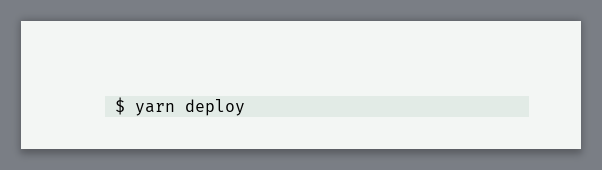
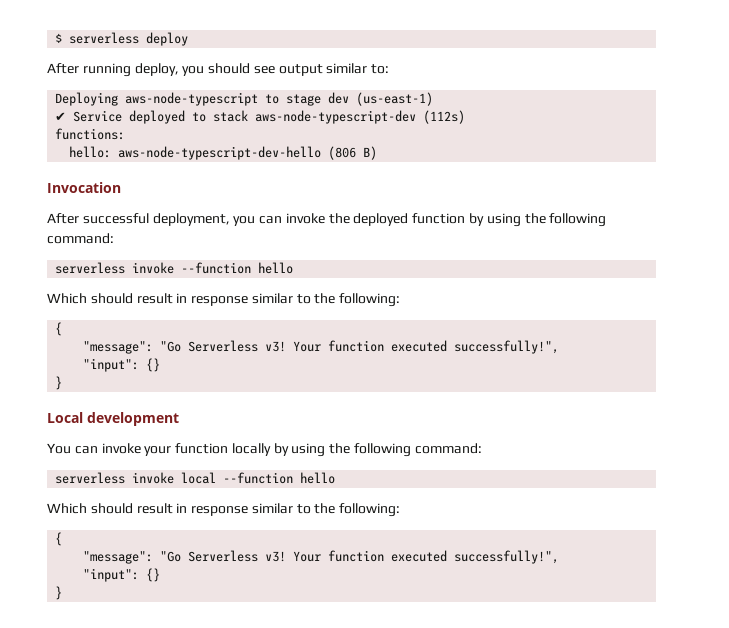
[135,103,176,116] yarn -> [69,32,140,44] serverless
(246, 107) none -> [47,63,390,77] [55,92,434,106] [55,110,466,124] [55,128,126,140] [69,146,378,160] [47,182,121,193] [47,213,607,227] [47,233,114,244] [55,262,294,274] [47,293,401,307] [55,322,63,336] [83,340,560,354] [83,358,161,372] [55,376,63,390] [47,412,179,426] [47,443,482,457] [55,472,336,484] [47,503,401,517] [55,532,63,546] [83,550,560,564] [83,568,161,582] [55,586,63,600] // After running deploy, you should see output similar to: // Deploying aws-node-typescript to stage dev (us-east-1) // ✔ Service deployed to stack aws-node-typescript-dev (112s) // functions: // hello: aws-node-typescript-dev-hello (806 B) // Invocation // After successful deployment, you can invoke the deployed function by using the following command: // serverless invoke --function hello // Which should result in response similar to the following: // { // "message": "Go Serverless v3! Your function executed successfully!", // "input": {} // } // Local development // You can invoke your function locally by using the following command: // serverless invoke local --function hello // Which should result in response similar to the following: // { // "message": "Go Serverless v3! Your function executed successfully!", // "input": {} // }

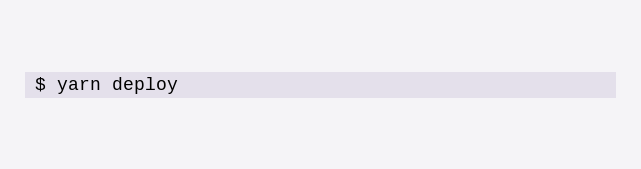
[69,32,140,44] serverless -> [56,79,101,94] yarn
[47,63,390,77] [55,92,434,106] [55,110,466,124] [55,128,126,140] [69,146,378,160] [47,182,121,193] [47,213,607,227] [47,233,114,244] [55,262,294,274] [47,293,401,307] [55,322,63,336] [83,340,560,354] [83,358,161,372] [55,376,63,390] [47,412,179,426] [47,443,482,457] [55,472,336,484] [47,503,401,517] [55,532,63,546] [83,550,560,564] [83,568,161,582] [55,586,63,600] // After running deploy, you should see output similar to: // Deploying aws-node-typescript to stage dev (us-east-1) // ✔ Service deployed to stack aws-node-typescript-dev (112s) // functions: // hello: aws-node-typescript-dev-hello (806 B) // Invocation // After successful deployment, you can invoke the deployed function by using the following command: // serverless invoke --function hello // Which should result in response similar to the following: // { // "message": "Go Serverless v3! Your function executed successfully!", // "input": {} // } // Local development // You can invoke your function locally by using the following command: // serverless invoke local --function hello // Which should result in response similar to the following: // { // "message": "Go Serverless v3! Your function executed successfully!", // "input": {} // } -> (178, 85) none

